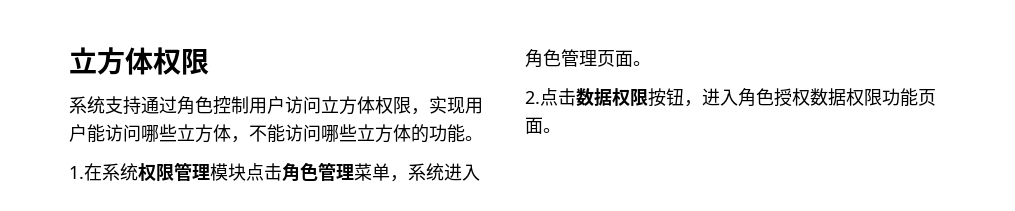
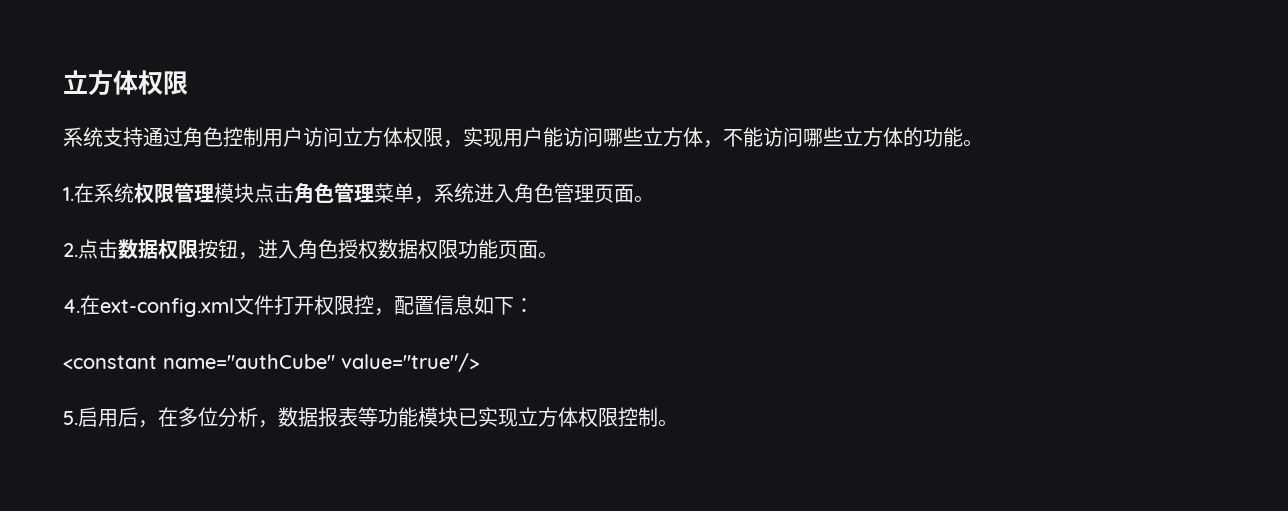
(561, 130) none -> [63,295,534,317] [63,353,480,372] [63,407,678,428] // 4.在ext-config.xml文件打开权限控，配置信息如下： // <constant name="authCube" value="true"/> // 5.启用后，在多位分析，数据报表等功能模块已实现立方体权限控制。

